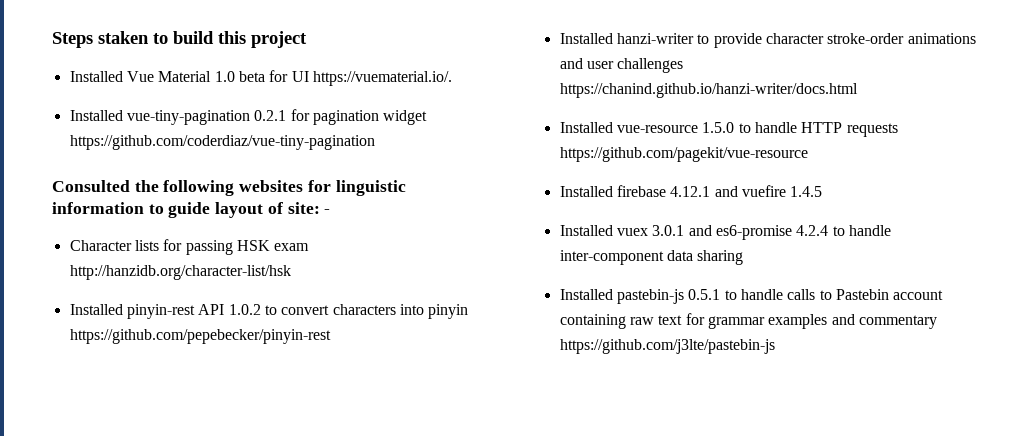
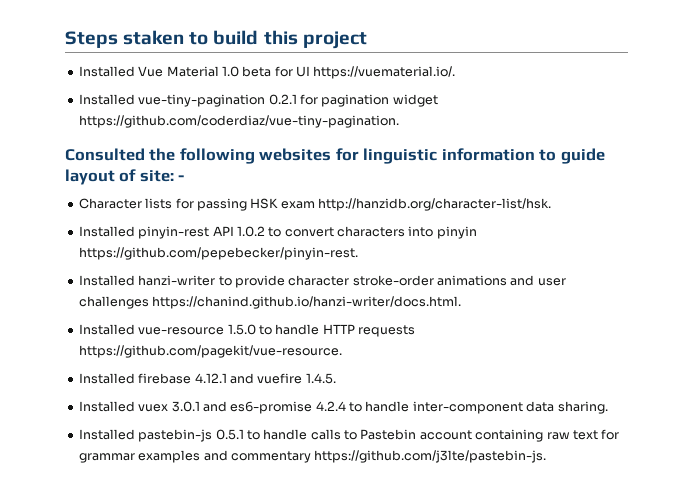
[69,135,375,150] https://github.com/coderdiaz/vue-tiny-pagination -> [78,115,399,128] https://github.com/coderdiaz/vue-tiny-pagination.
[69,265,291,280] http://hanzidb.org/character-list/hsk -> [318,198,551,211] http://hanzidb.org/character-list/hsk.
[69,329,331,344] https://github.com/pepebecker/pinyin-rest -> [78,247,358,260] https://github.com/pepebecker/pinyin-rest.
[559,83,858,98] https://chanind.github.io/hanzi-writer/docs.html -> [152,296,462,309] https://chanind.github.io/hanzi-writer/docs.html.
[559,147,808,162] https://github.com/pagekit/vue-resource -> [78,345,342,358] https://github.com/pagekit/vue-resource.
[790,186,823,197] 1.4.5 -> [305,373,336,384] 1.4.5.
[697,250,744,265] sharing -> [557,401,608,414] sharing.
[559,339,775,354] https://github.com/j3lte/pastebin-js -> [314,450,547,463] https://github.com/j3lte/pastebin-js.

